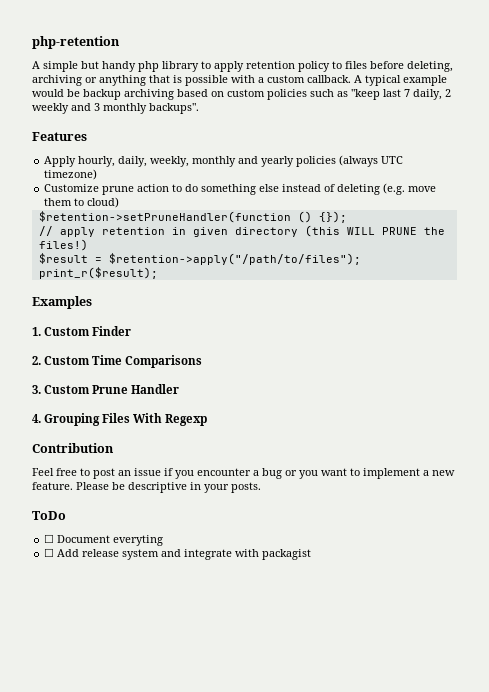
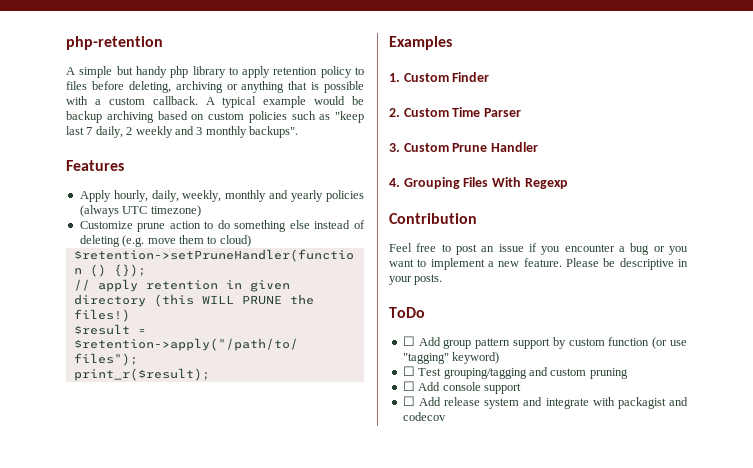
[125,355,203,368] Comparisons -> [483,108,521,117] Parser
[57,535,164,546] Document everyting -> [418,337,687,349] [402,352,500,364] [402,366,628,379] [402,381,521,394] Add group pattern support by custom function (or use "tagging" keyword) // ☐ Test grouping/tagging and custom pruning // ☐ Add console support
(312, 554) none -> [669,397,688,406] [402,412,446,421] and codecov

